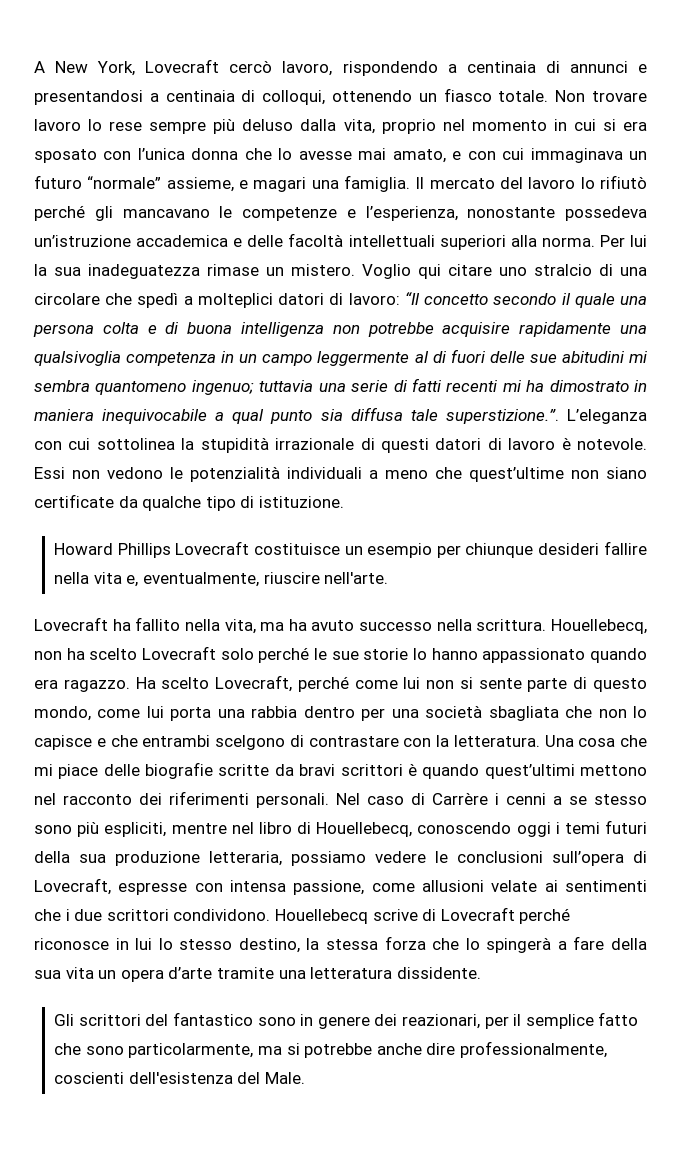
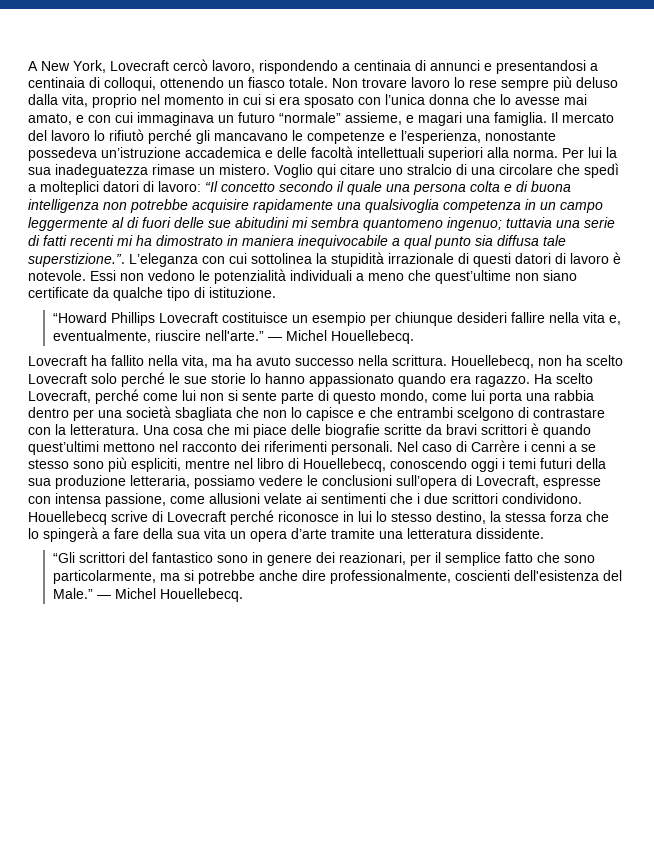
[54,543,114,555] Howard -> [52,312,107,323] “Howard
[324,572,389,584] nell'arte. -> [204,330,414,344] nell'arte.” — Michel Houellebecq.
[54,1014,75,1026] Gli -> [52,552,75,563] “Gli
[265,1072,306,1084] Male. -> [52,588,243,602] Male.” — Michel Houellebecq.

